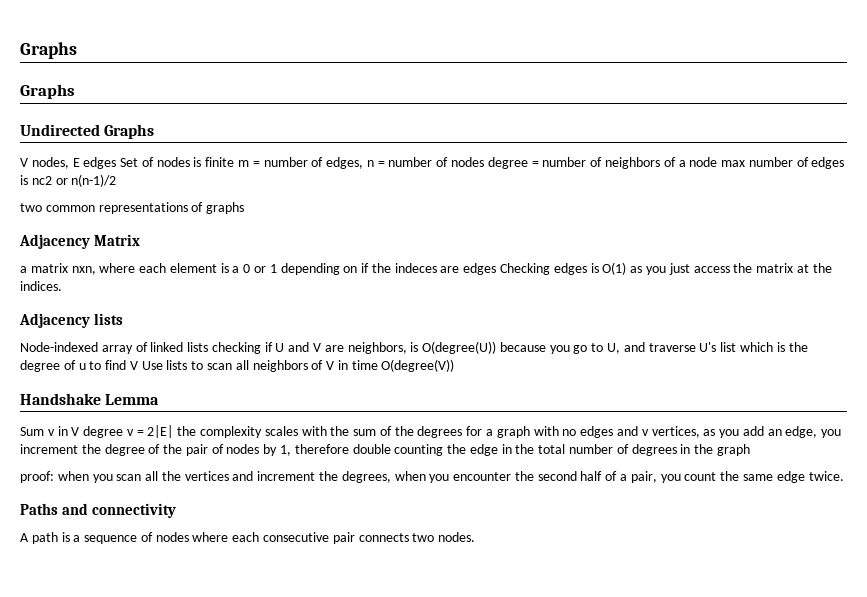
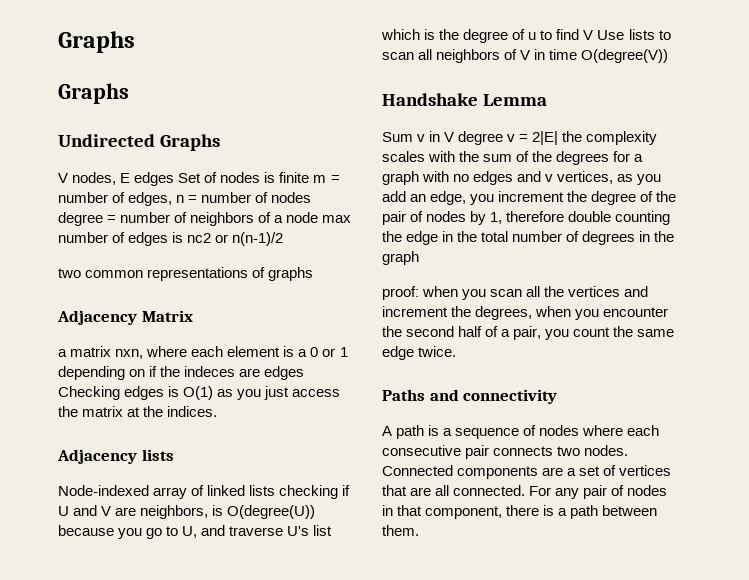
(476, 537) none -> [382,465,672,479] [382,485,668,499] [382,505,658,519] [382,525,419,536] Connected components are a set of vertices that are all connected. For any pair of nodes in that component, there is a path between them.

